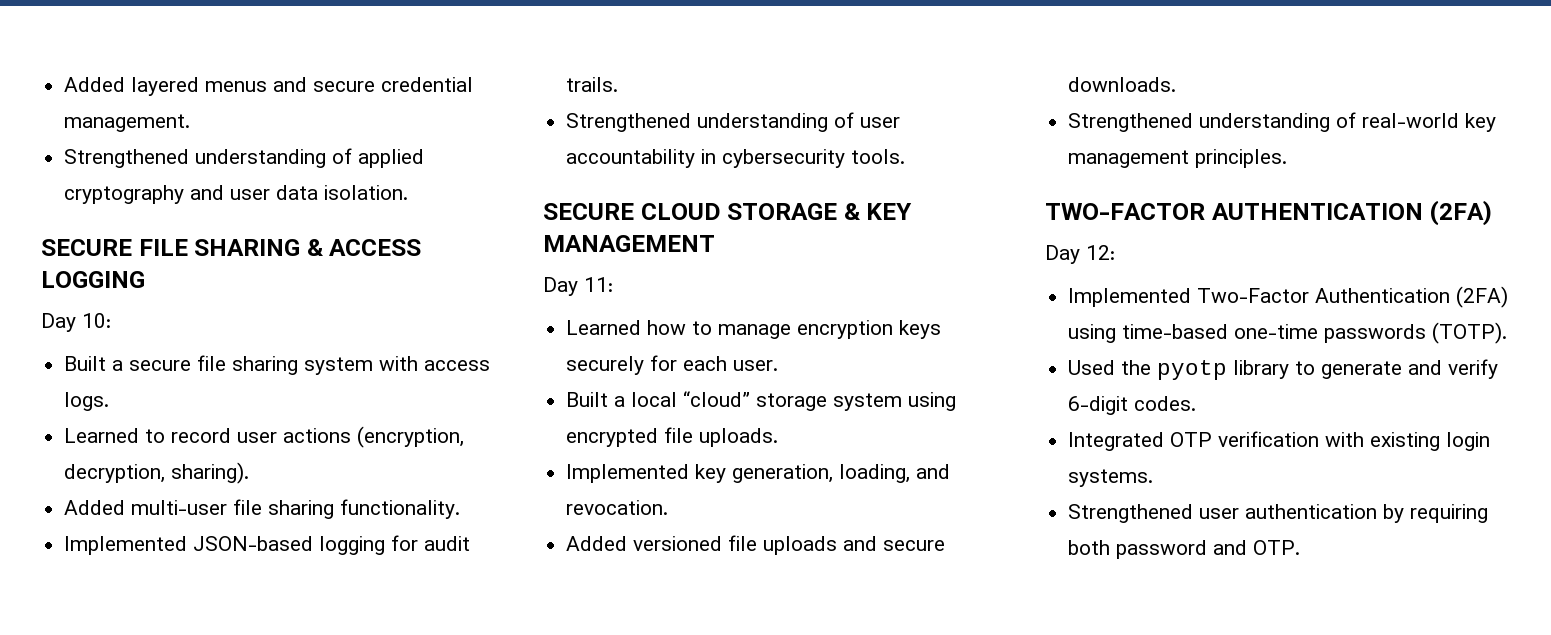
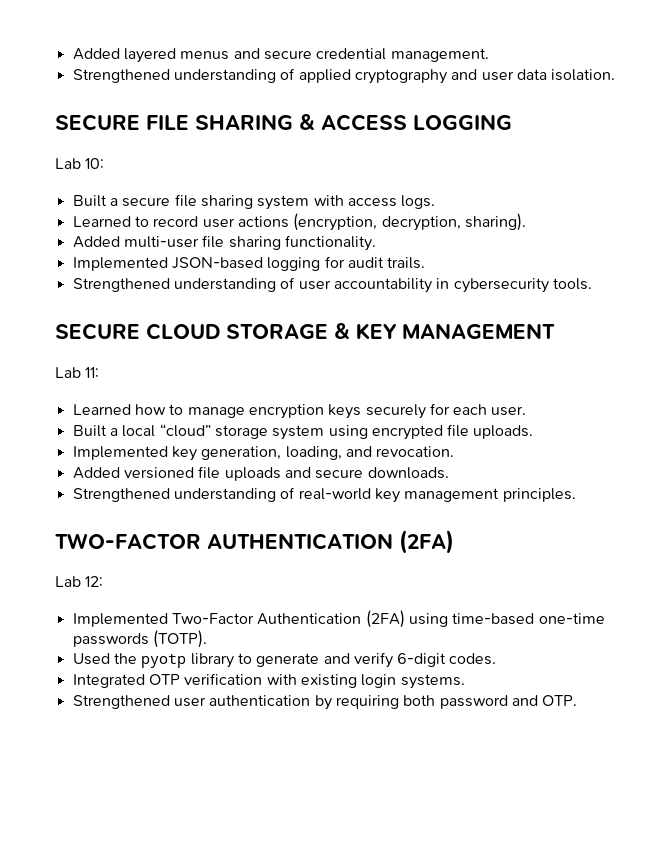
[41,313,76,332] Day -> [55,158,81,169] Lab
[543,277,578,296] Day -> [55,367,81,378] Lab
[1045,245,1080,264] Day -> [55,576,81,587] Lab

